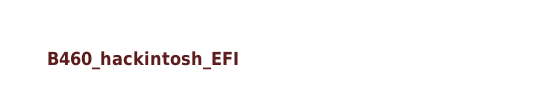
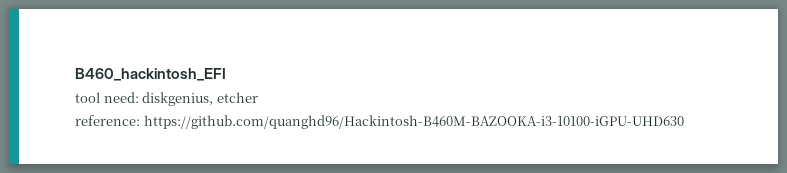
(239, 60) none -> [75,92,258,106] [75,115,684,129] // tool need: diskgenius, etcher // reference: https://github.com/quanghd96/Hackintosh-B460M-BAZOOKA-i3-10100-iGPU-UHD630

